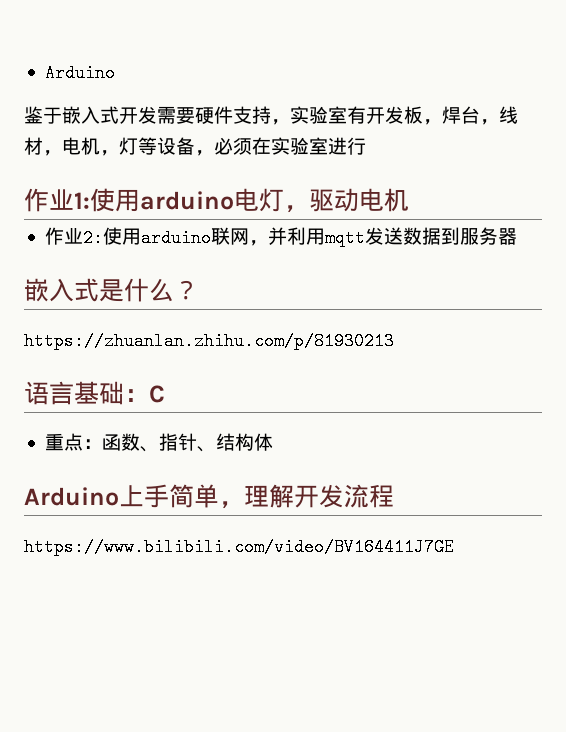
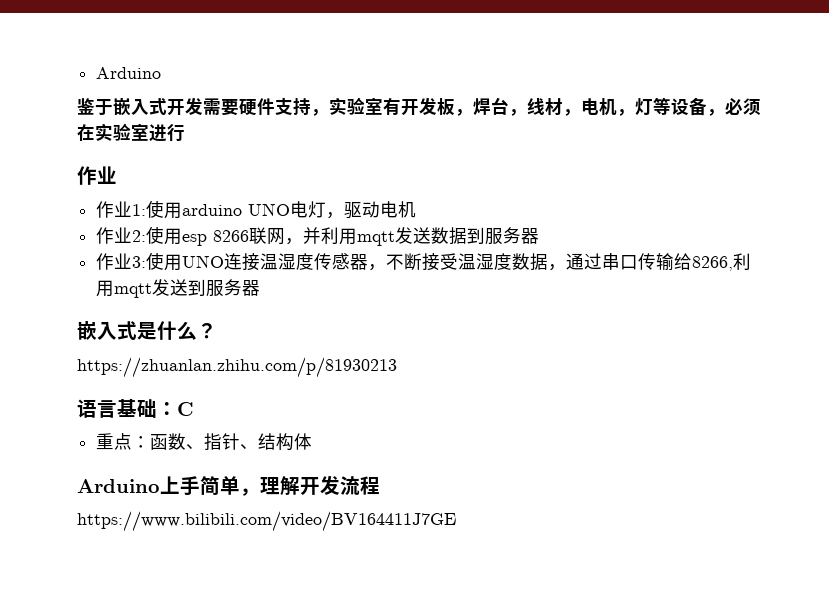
(74, 199) none -> [96,201,133,218] // 作业
(234, 200) none -> [248,203,291,216] UNO
[140,229,211,247] arduino -> [182,230,250,246] esp 8266
(517, 236) none -> [96,252,752,271] [96,279,261,298] // 作业3:使用UNO连接温湿度传感器，不断接受温湿度数据，通过串口传输给8266,利用mqtt发送到服务器

